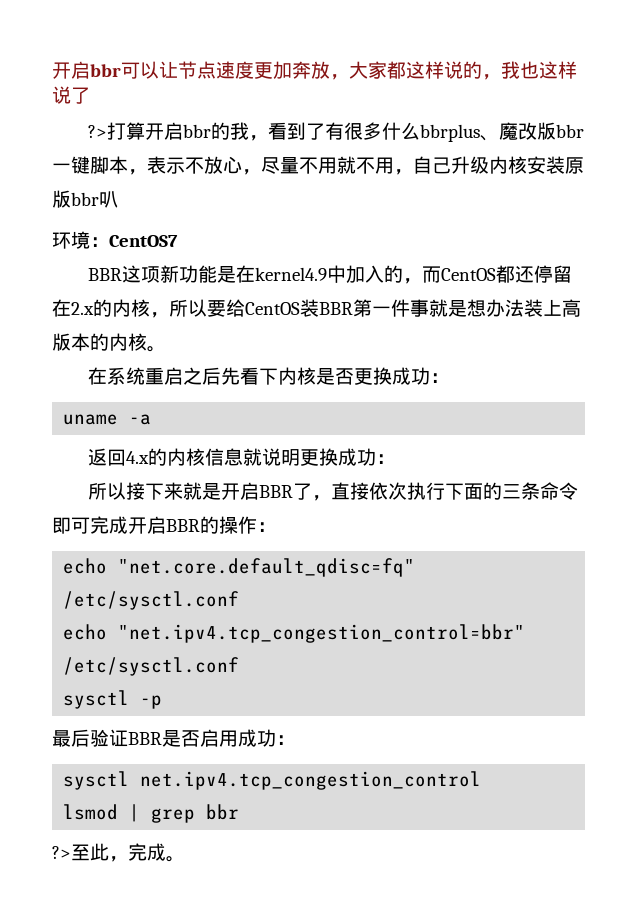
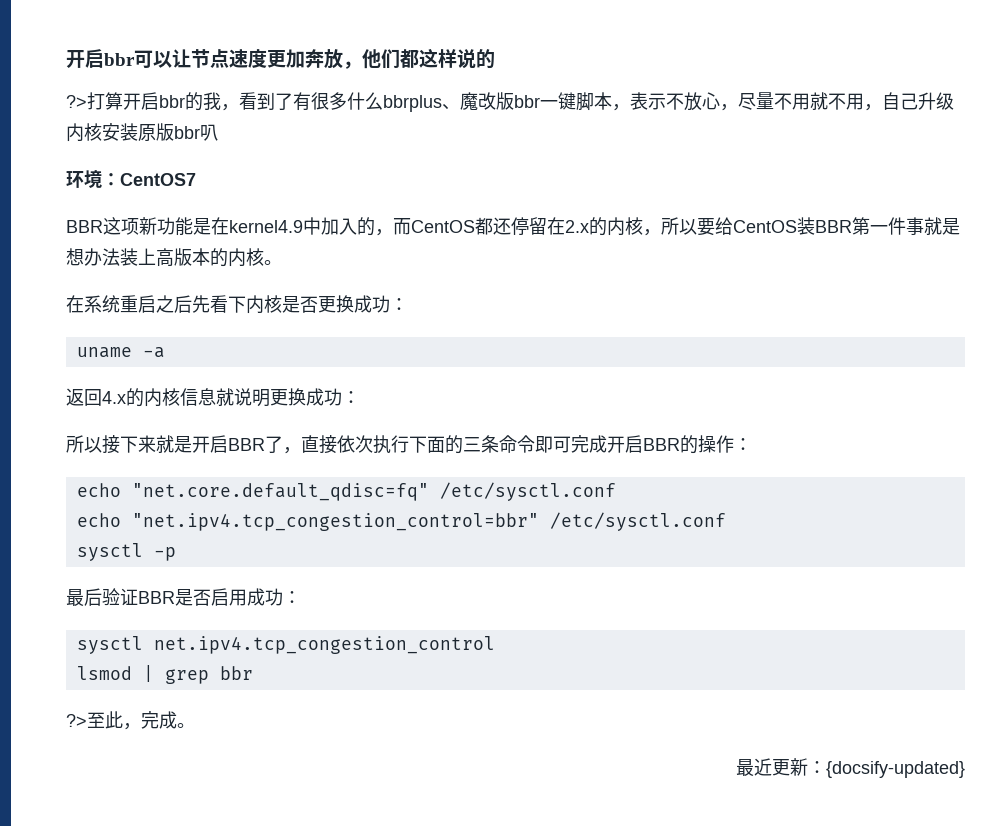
[349,61,387,79] 大家 -> [362,49,400,69] 他们
[482,61,577,80] [52,86,90,104] ，我也这样说了 -> (495, 59) none
(185, 859) none -> [736,758,965,778] // 最近更新：{docsify-updated}

